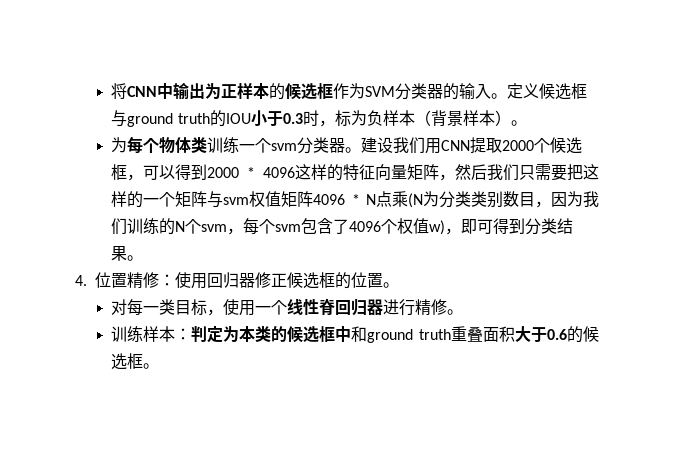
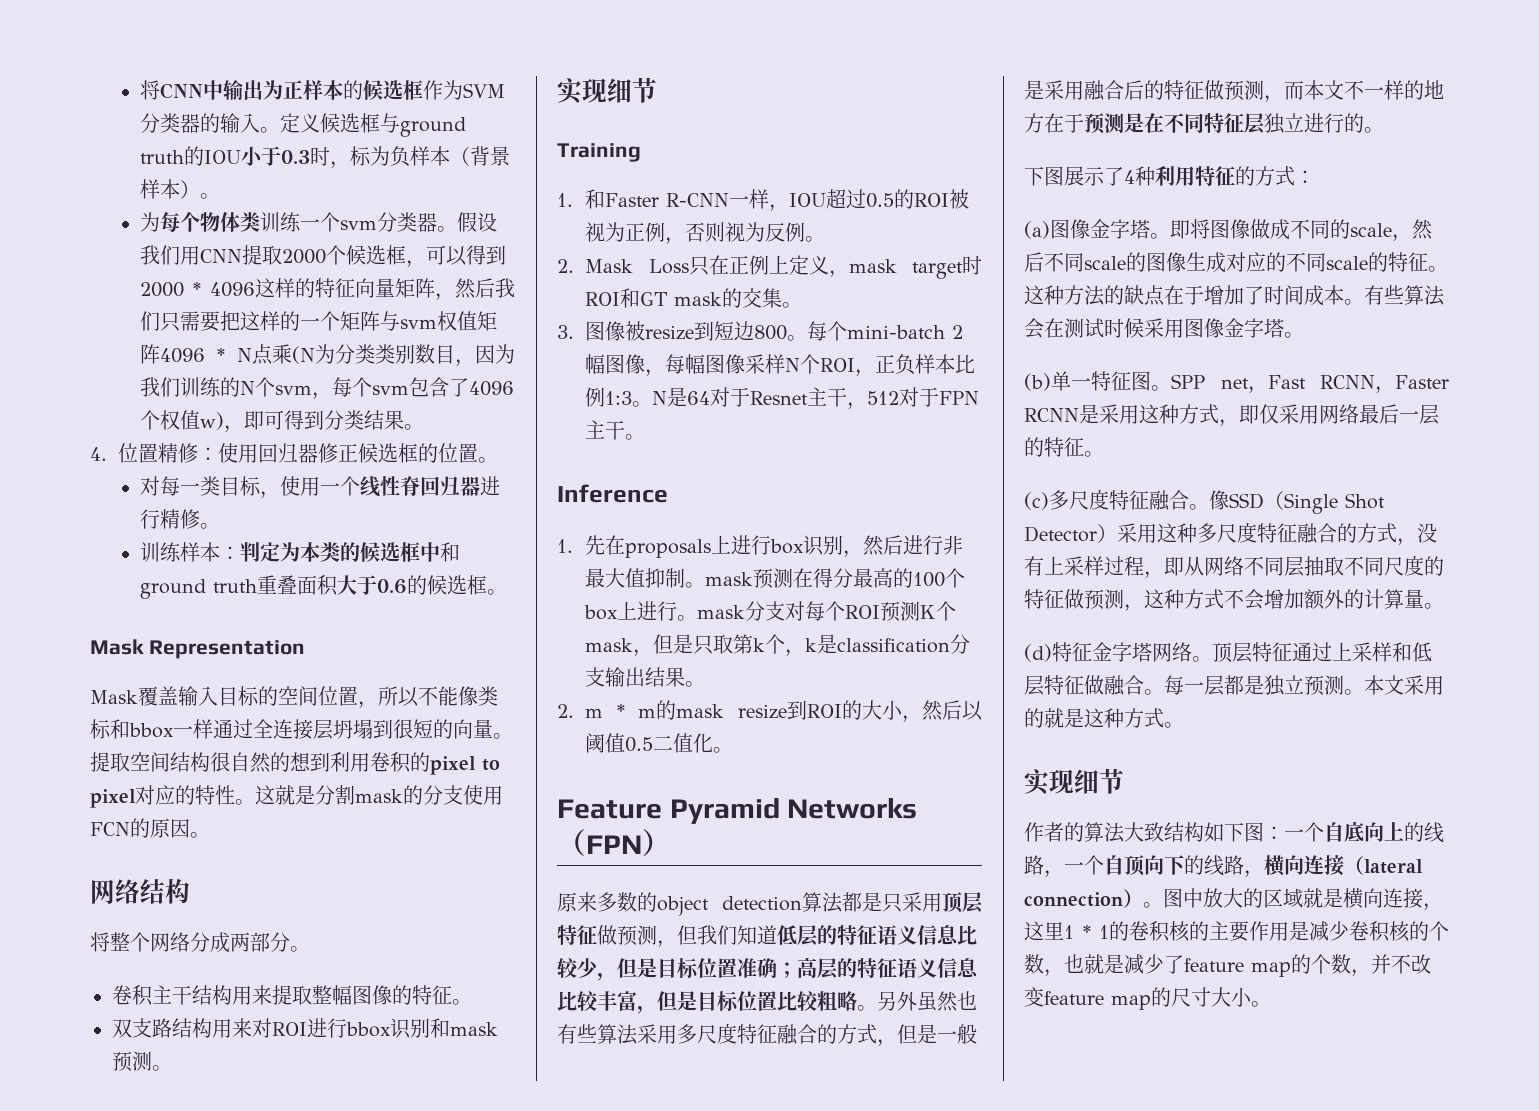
[361,137,378,153] 建 -> [457,212,478,232] 假
(160, 366) none -> [90,639,305,659] [90,686,498,709] [90,719,513,740] [90,752,500,775] [90,785,503,808] [90,818,210,838] [90,878,190,904] [90,932,310,953] [112,985,472,1006] [112,1018,498,1039] [112,1051,172,1072] [557,77,657,104] [557,143,641,162] [557,189,970,212] [585,222,826,245] [557,255,982,279] [585,288,803,308] [557,321,964,341] [585,354,976,377] [585,387,980,410] [585,420,646,440] [557,484,668,503] [557,535,964,558] [585,568,966,589] [584,601,957,622] [585,634,971,657] [585,667,706,687] [557,700,983,723] [585,733,734,753] [557,798,918,824] [557,829,671,856] [557,892,983,916] [557,925,977,948] [557,958,979,981] [557,991,977,1014] [557,1023,977,1047] [1024,80,1444,103] [1024,113,1384,134] [1024,165,1315,186] [1024,219,1433,242] [1024,252,1448,273] [1024,285,1445,306] [1024,318,1304,339] [1024,371,1449,394] [1024,404,1439,427] [1024,437,1104,457] [1024,489,1385,514] [1024,522,1437,546] [1024,555,1444,579] [1024,589,1444,612] [1024,642,1432,663] [1024,675,1444,696] [1024,708,1184,728] [1024,768,1124,795] [1024,821,1444,843] [1024,855,1423,878] [1024,888,1443,911] [1024,921,1449,942] [1024,954,1431,977] [1024,987,1271,1010] // Mask Representation // Mask覆盖输入目标的空间位置，所以不能像类标和bbox一样通过全连接层坍塌到很短的向量。提取空间结构很自然的想到利用卷积的pixel to pixel对应的特性。这就是分割mask的分支使用FCN的原因。 // 网络结构 // 将整个网络分成两部分。 // 卷积主干结构用来提取整幅图像的特征。 // 双支路结构用来对ROI进行bbox识别和mask预测。 // 实现细节 // Training // 1.和Faster R-CNN一样，IOU超过0.5的ROI被视为正例，否则视为反例。 // 2. Mask Loss只在正例上定义，mask target时ROI和GT mask的交集。 // 3.图像被resize到短边800。每个mini-batch 2幅图像，每幅图像采样N个ROI，正负样本比例1:3。N是64对于Resnet主干，512对于FPN主干。 // Inference // 1.先在proposals上进行box识别，然后进行非最大值抑制。mask预测在得分最高的100个box上进行。mask分支对每个ROI预测K个mask，但是只取第k个，k是classification分支输出结果。 // 2. m * m的mask resize到ROI的大小，然后以阈值0.5二值化。 // Feature Pyramid Networks（FPN） // 原来多数的object detection算法都是只采用顶层特征做预测，但我们知道低层的特征语义信息比较少，但是目标位置准确；高层的特征语义信息比较丰富，但是目标位置比较粗略。另外虽然也有些算法采用多尺度特征融合的方式，但是一般是采用融合后的特征做预测，而本文不一样的地方在于预测是在不同特征层独立进行的。 // 下图展示了4种利用特征的方式： // (a)图像金字塔。即将图像做成不同的scale，然后不同scale的图像生成对应的不同scale的特征。这种方法的缺点在于增加了时间成本。有些算法会在测试时候采用图像金字塔。 // (b)单一特征图。SPP net，Fast RCNN，Faster RCNN是采用这种方式，即仅采用网络最后一层的特征。 // (c)多尺度特征融合。像SSD（Single Shot Detector）采用这种多尺度特征融合的方式，没有上采样过程，即从网络不同层抽取不同尺度的特征做预测，这种方式不会增加额外的计算量。 // (d)特征金字塔网络。顶层特征通过上采样和低层特征做融合。每一层都是独立预测。本文采用的就是这种方式。 // 实现细节 // 作者的算法大致结构如下图：一个自底向上的线路，一个自顶向下的线路，横向连接（lateral connection）。图中放大的区域就是横向连接，这里1 * 1的卷积核的主要作用是减少卷积核的个数，也就是减少了feature map的个数，并不改变feature map的尺寸大小。

